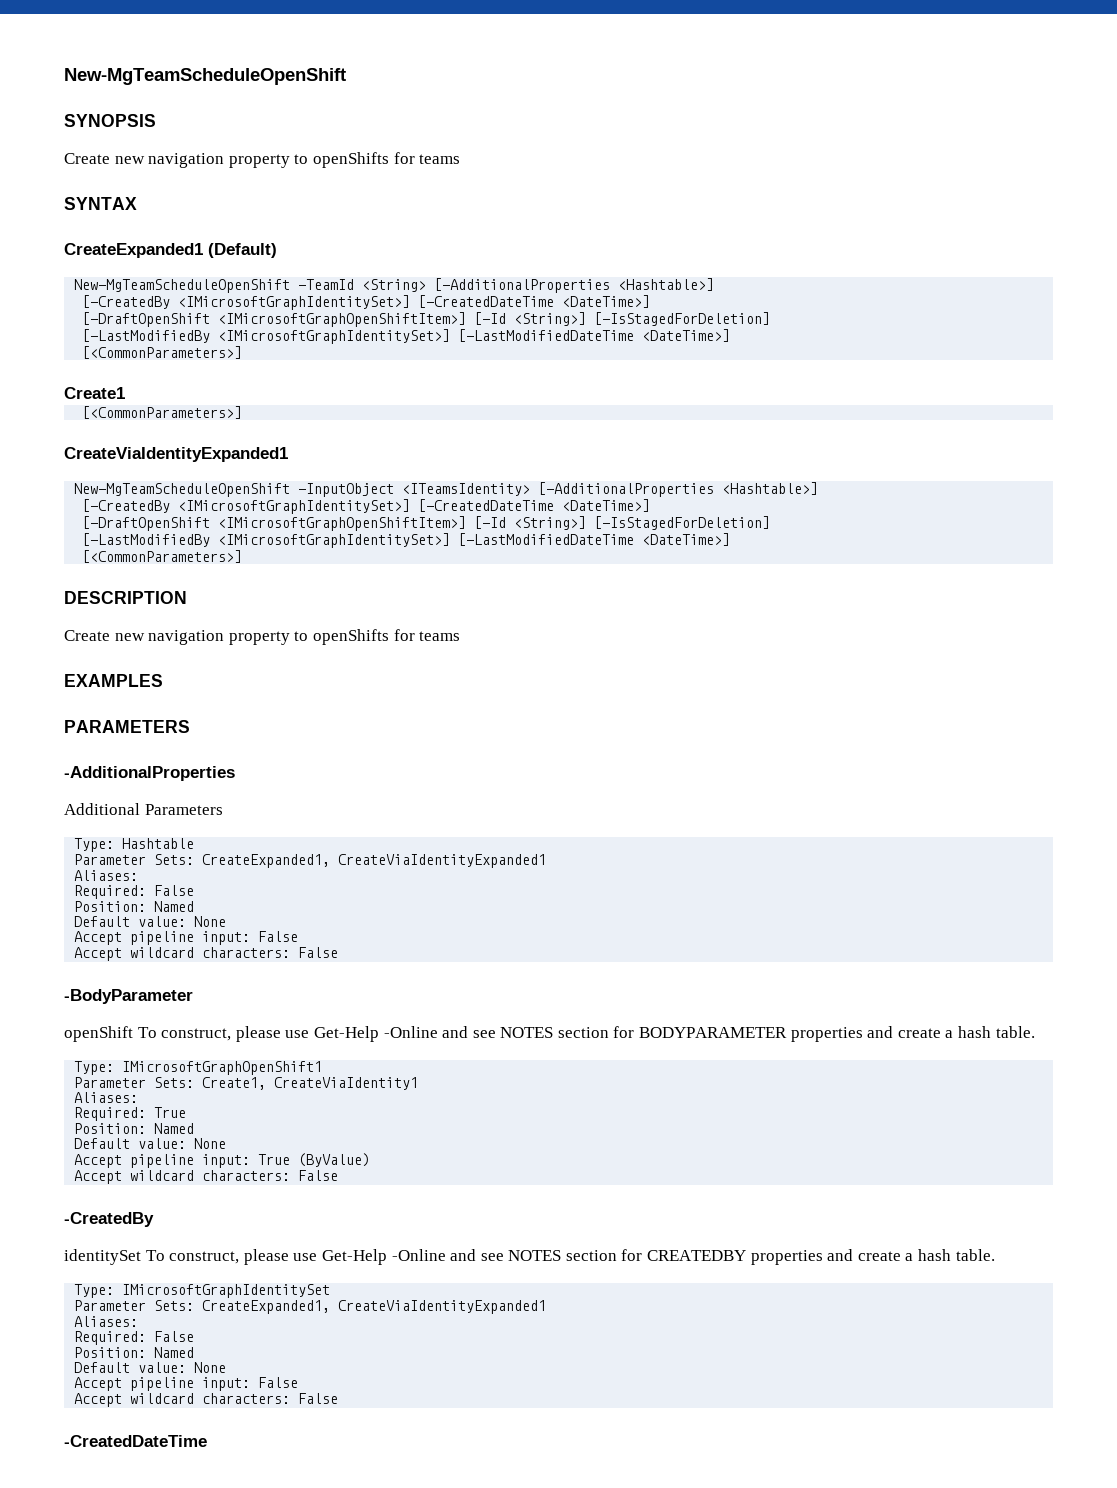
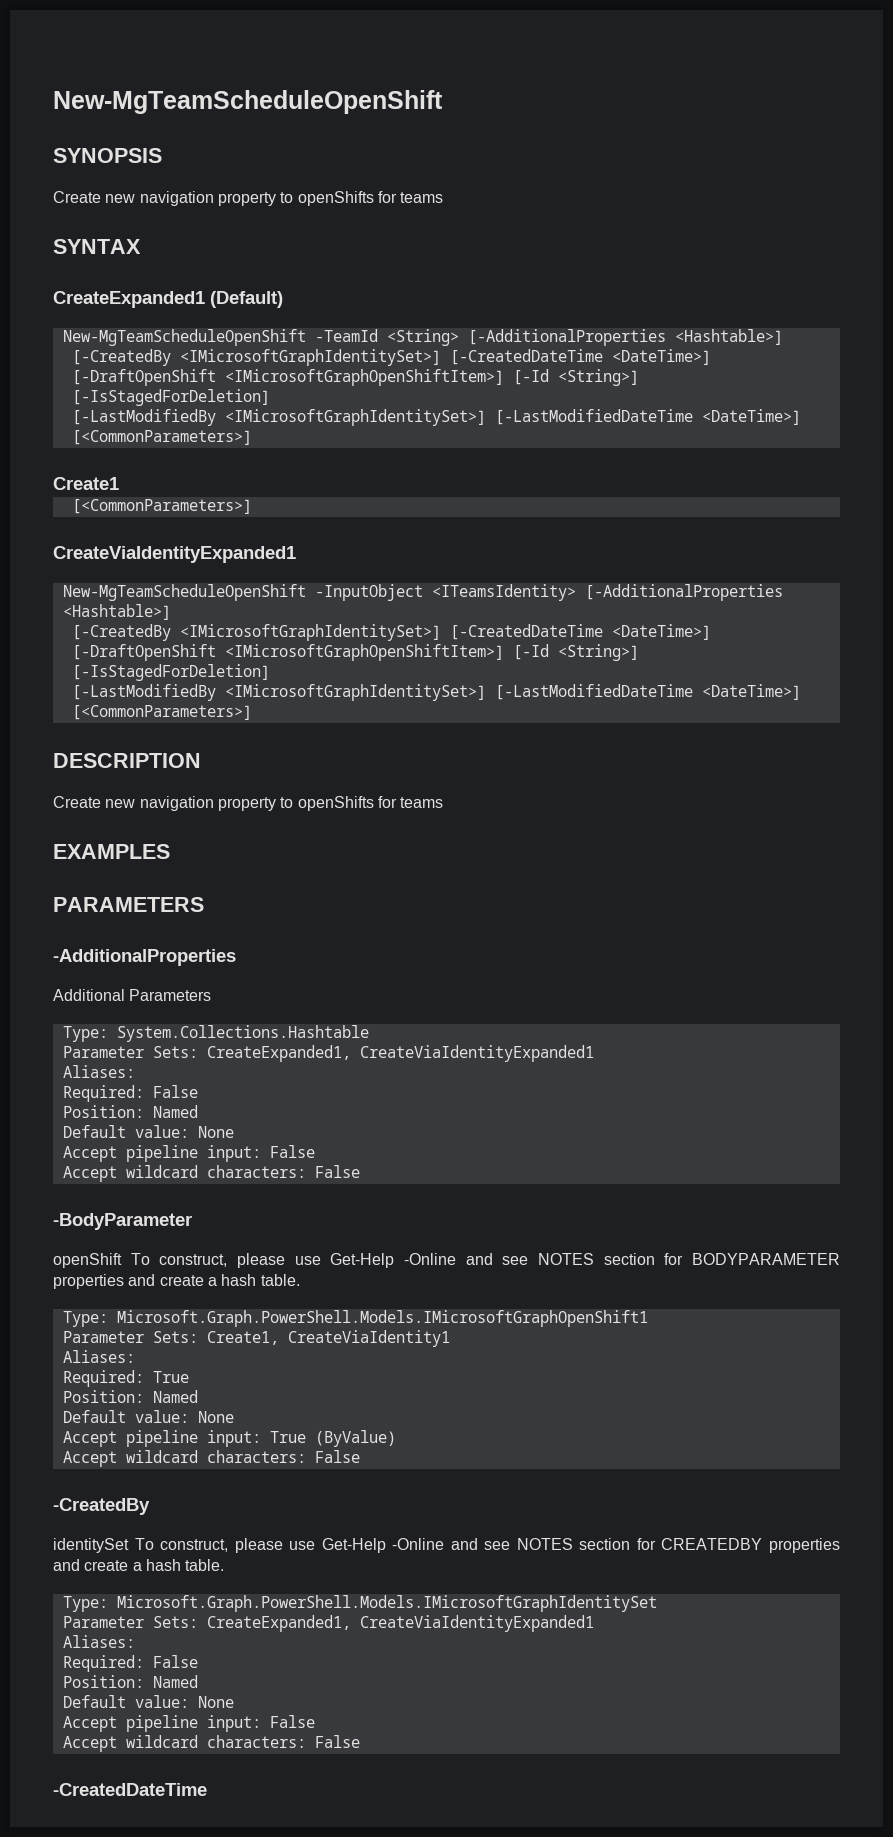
[122,838,195,849] Hashtable -> [116,1025,369,1042] System.Collections.Hashtable
[122,1061,323,1075] IMicrosoftGraphOpenShift1 -> [116,1310,648,1327] Microsoft.Graph.PowerShell.Models.IMicrosoftGraphOpenShift1
[122,1284,331,1298] IMicrosoftGraphIdentitySet -> [116,1595,657,1612] Microsoft.Graph.PowerShell.Models.IMicrosoftGraphIdentitySet

